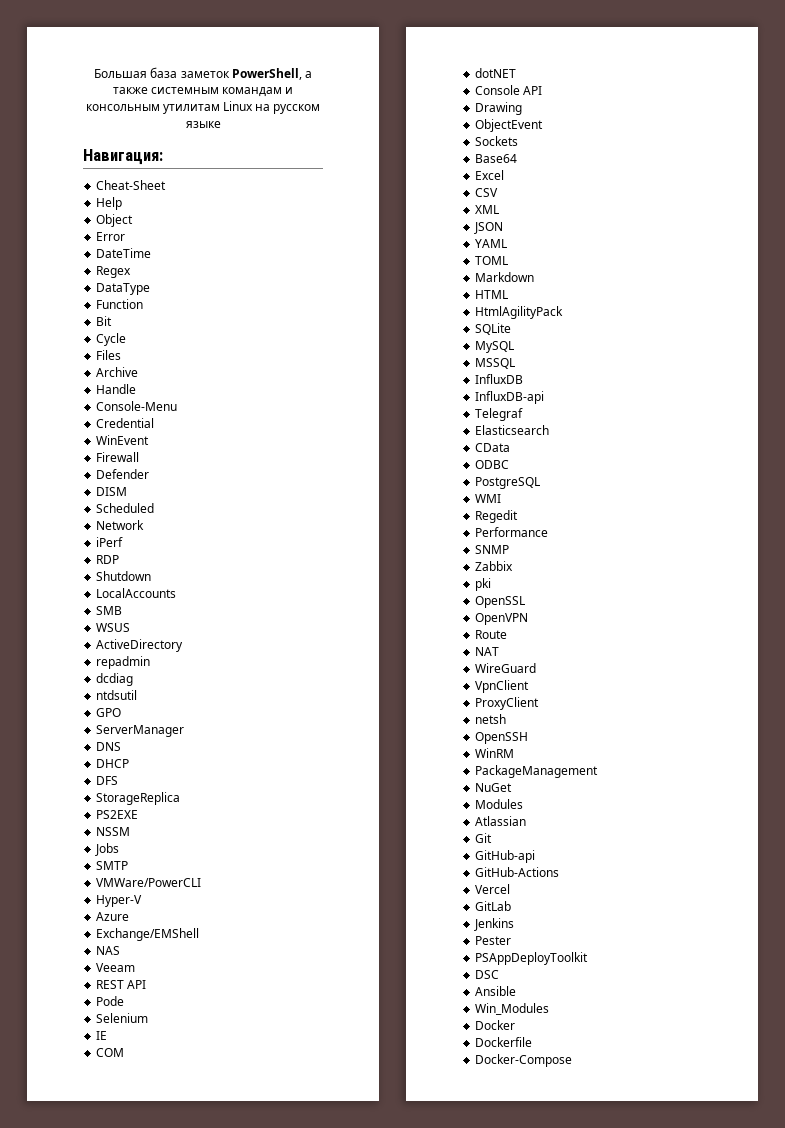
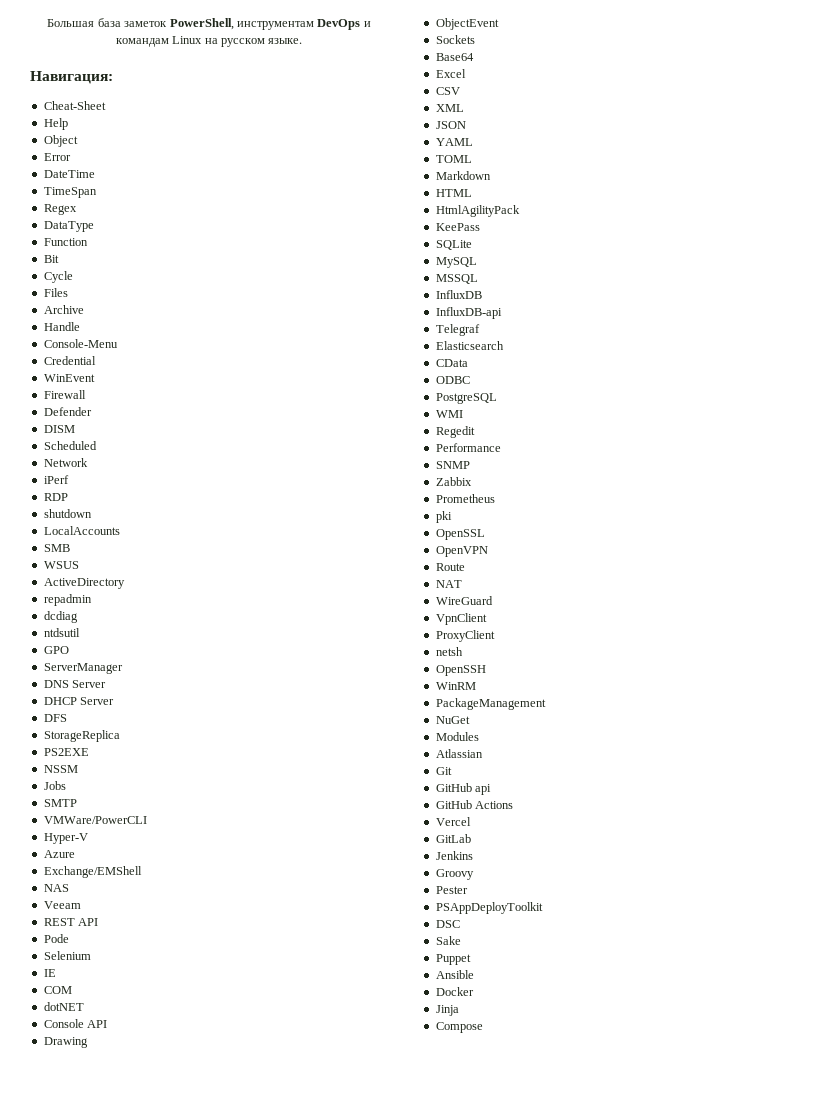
[304,71,312,78] [112,87,294,97] [85,104,220,114] а также системным командам и консольным утилитам -> [236,19,371,30] [115,38,169,47] инструментам DevOps и командам
[185,121,221,128] языке -> [268,38,303,44] языке.
(152, 253) none -> [43,187,97,198] // TimeSpan
[96,571,152,581] Shutdown -> [43,509,92,518] shutdown
(122, 746) none -> [72,680,107,688] Server
(130, 763) none -> [80,697,115,705] Server
(564, 312) none -> [435,223,480,231] // KeePass
(514, 566) none -> [435,494,495,503] // Prometheus
[475,850,536,863] [475,867,560,877] GitHub-api // GitHub-Actions -> [435,783,492,795] [435,800,514,809] GitHub api // GitHub Actions
(515, 924) none -> [435,869,474,880] // Groovy
(500, 974) none -> [435,936,461,945] [435,954,471,965] // Sake // Puppet
[475,1003,550,1015] // Win_Modules -> (474, 974) none
[475,1037,533,1047] [475,1054,573,1067] Dockerfile // Docker-Compose -> [435,1005,459,1016] [435,1022,483,1033] Jinja // Compose

